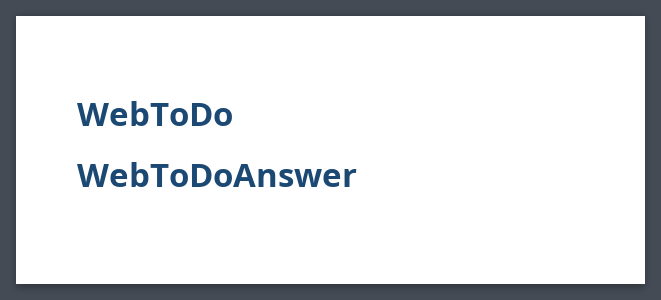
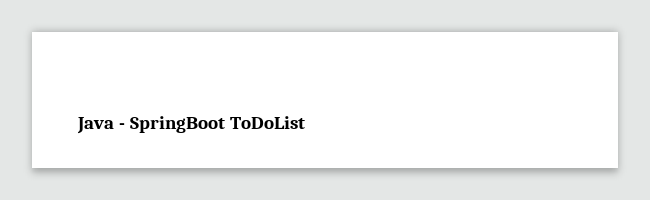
[77,101,233,126] [77,162,357,187] WebToDo // WebToDoAnswer -> [77,116,306,134] Java - SpringBoot ToDoList

